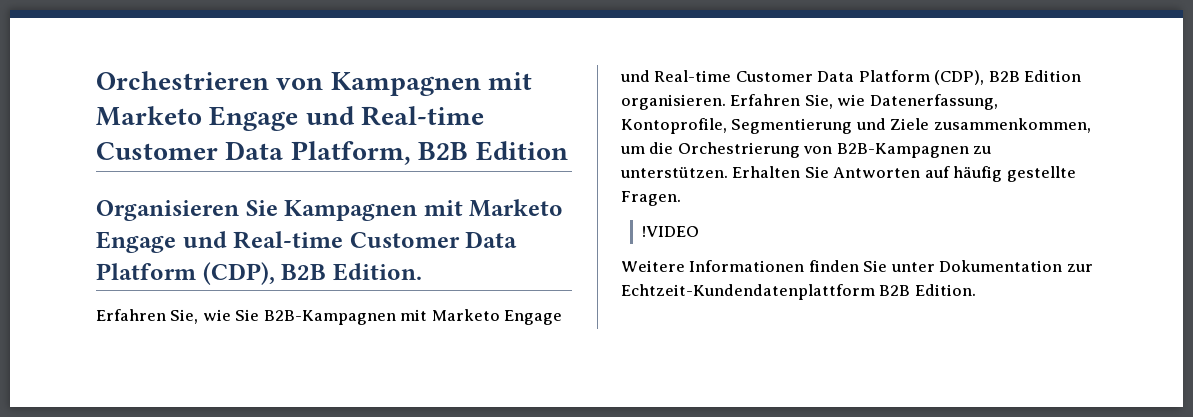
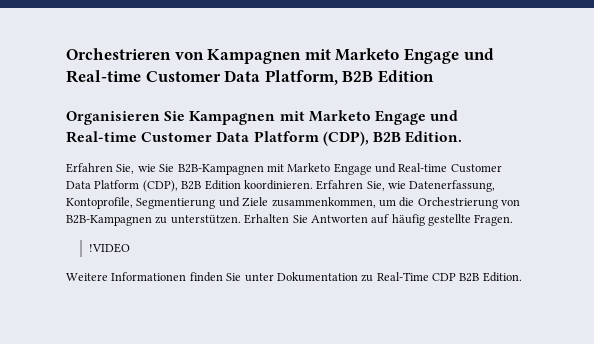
[621,94,726,110] organisieren. -> [243,180,313,190] koordinieren.
[1066,264,1093,272] [621,284,875,300] zur Echtzeit-Kundendatenplattform -> [361,272,456,282] zu Real-Time CDP

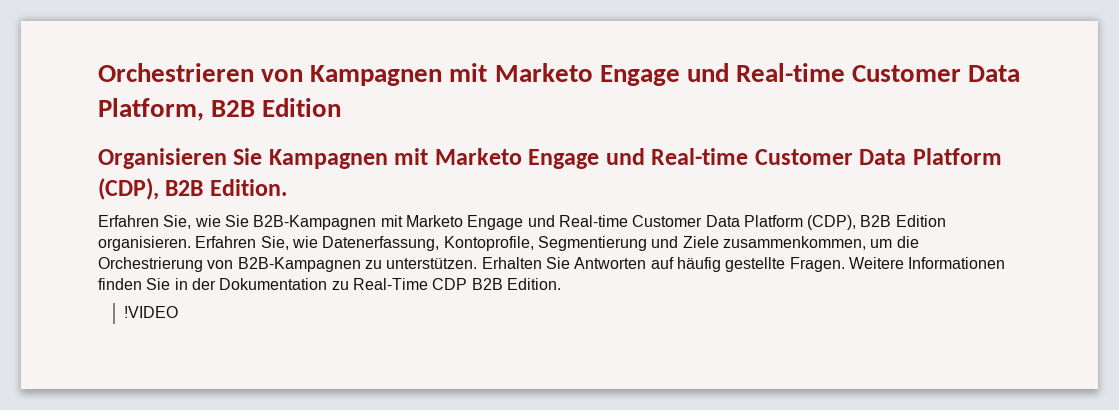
[243,180,313,190] koordinieren. -> [98,236,191,251] organisieren.
[88,243,130,253] // !VIDEO // -> (845, 264) none
[244,273,274,282] unter -> [174,278,216,290] in der
(522, 277) none -> [123,306,178,318] // !VIDEO

